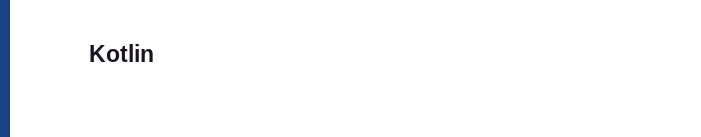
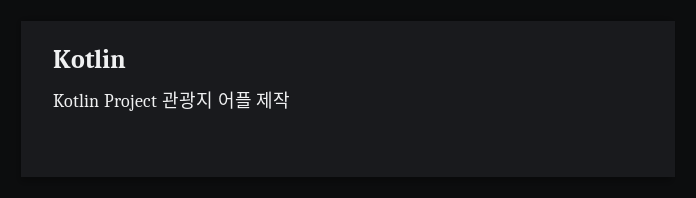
[89,44,154,62] Kotlin -> [53,49,126,68] [53,91,291,111] Kotlin // Kotlin Project 관광지 어플 제작

